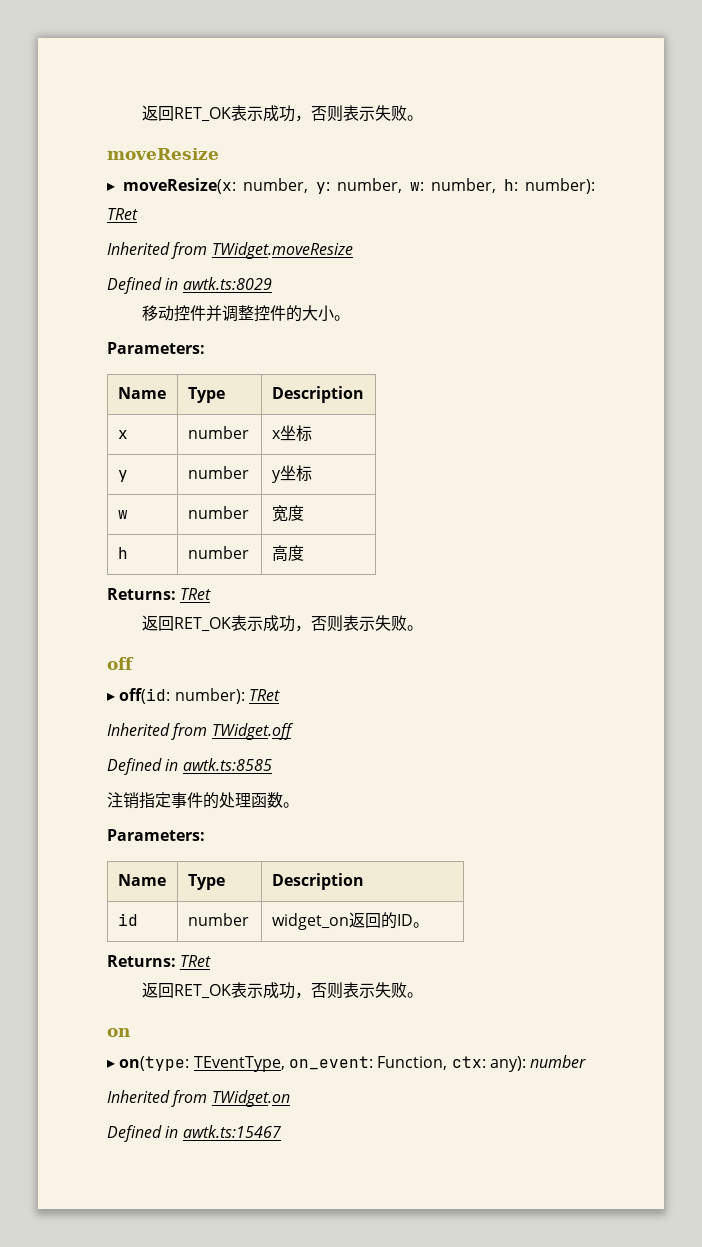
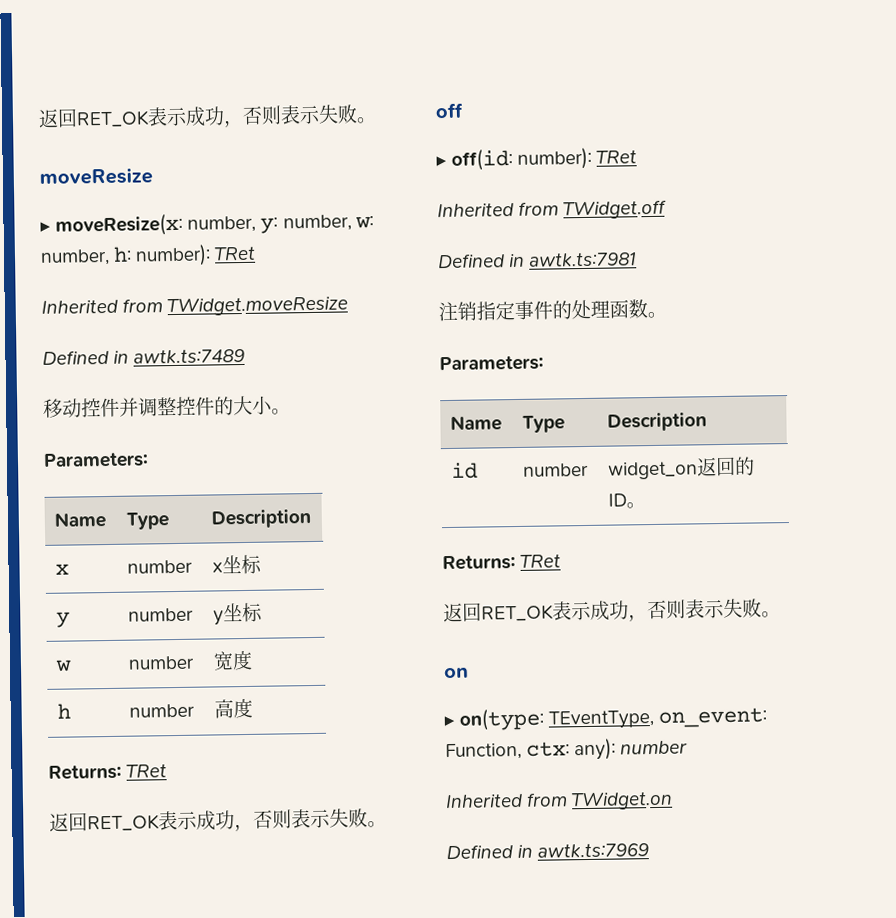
[182,277,272,290] awtk.ts:8029 -> [133,348,246,364] awtk.ts:7489
[182,758,272,771] awtk.ts:8585 -> [529,252,638,267] awtk.ts:7981
[182,1125,281,1138] awtk.ts:15467 -> [537,843,650,858] awtk.ts:7969

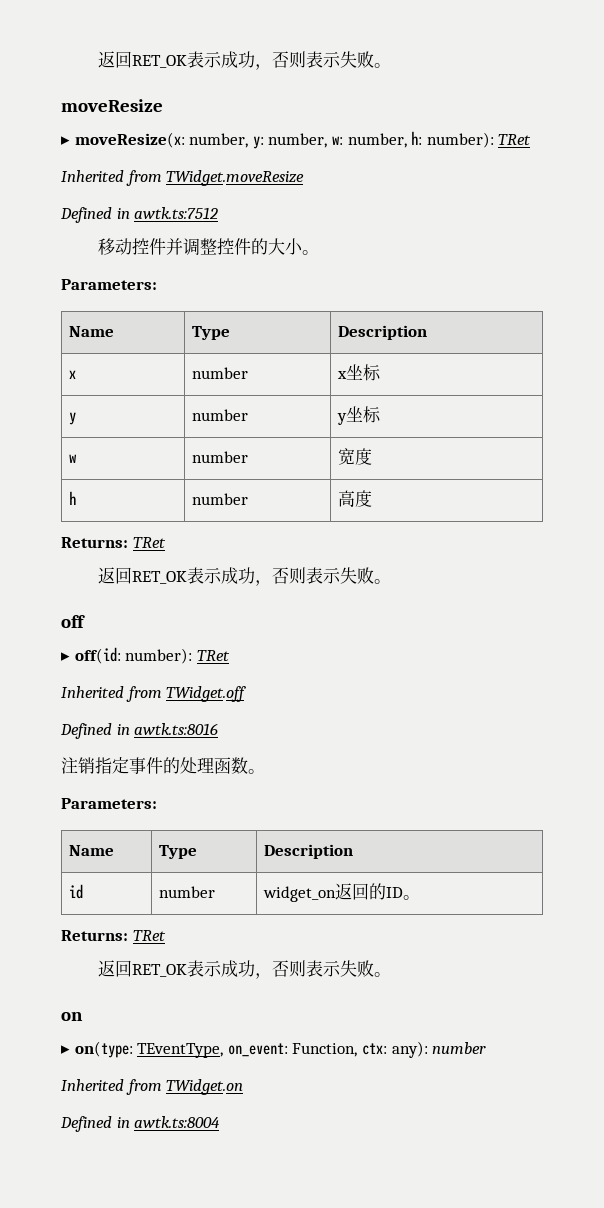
[133,348,246,364] awtk.ts:7489 -> [134,207,219,219] awtk.ts:7512
[529,252,638,267] awtk.ts:7981 -> [134,723,219,735] awtk.ts:8016
[537,843,650,858] awtk.ts:7969 -> [134,1116,221,1128] awtk.ts:8004

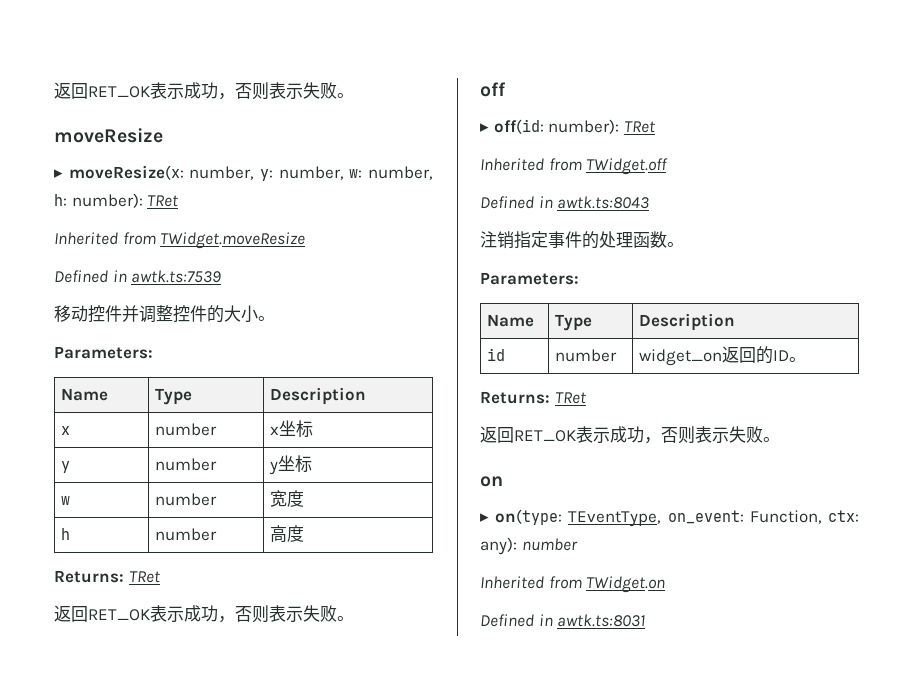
[134,207,219,219] awtk.ts:7512 -> [131,270,222,283] awtk.ts:7539
[134,723,219,735] awtk.ts:8016 -> [557,196,650,209] awtk.ts:8043
[134,1116,221,1128] awtk.ts:8004 -> [557,614,646,627] awtk.ts:8031

